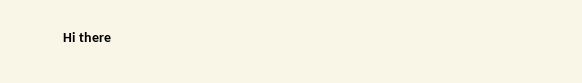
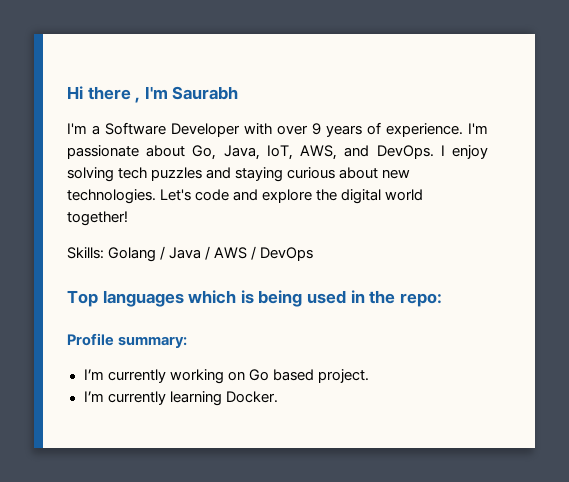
(111, 37) none -> [135,86,239,103] [67,122,488,137] [67,145,489,160] [67,167,411,182] [67,189,424,204] [67,211,128,226] [67,246,314,262] [67,290,442,307] [67,333,188,348] [83,369,369,384] [83,391,278,406] , I'm Saurabh // I'm a Software Developer with over 9 years of experience. I'm passionate about Go, Java, IoT, AWS, and DevOps. I enjoy solving tech puzzles and staying curious about new technologies. Let's code and explore the digital world together! // Skills: Golang / Java / AWS / DevOps // Top languages which is being used in the repo: // Profile summary: // I’m currently working on Go based project. // I’m currently learning Docker.

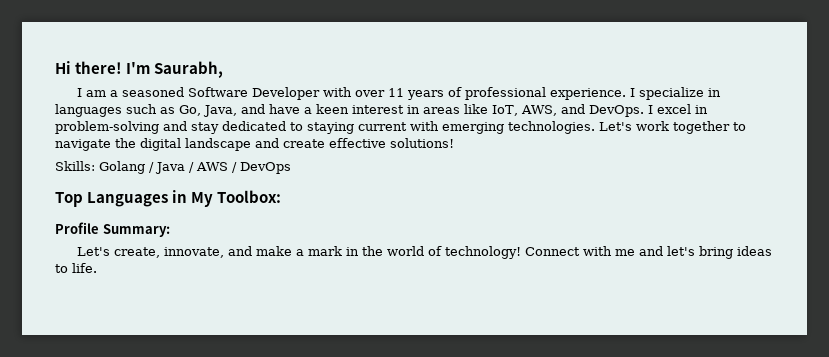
[87,86,239,103] [67,123,100,135] there , I'm Saurabh // I'm a -> [75,61,224,78] [76,87,184,97] there! I'm Saurabh, // I am a seasoned
[312,123,321,135] 9 -> [387,88,404,97] 11
[386,123,488,137] [67,145,260,160] experience. I'm passionate about Go, Java, -> [464,87,721,100] [55,104,488,117] professional experience. I specialize in languages such as Go, Java, and have a keen interest in areas like
[452,145,489,159] [67,167,411,182] [67,189,424,204] [67,211,128,226] enjoy solving tech puzzles and staying curious about new technologies. Let's code and explore the digital world together! -> [656,104,708,114] [55,121,746,134] [55,138,454,151] excel in problem-solving and stay dedicated to staying current with emerging technologies. Let's work together to navigate the digital landscape and create effective solutions!
[102,290,442,307] [67,333,188,348] [83,369,369,384] [83,391,278,406] languages which is being used in the repo: // Profile summary: // I’m currently working on Go based project. // I’m currently learning Docker. -> [87,190,282,207] [55,222,170,237] [76,246,772,259] [55,263,97,273] Languages in My Toolbox: // Profile Summary: // Let's create, innovate, and make a mark in the world of technology! Connect with me and let's bring ideas to life.

